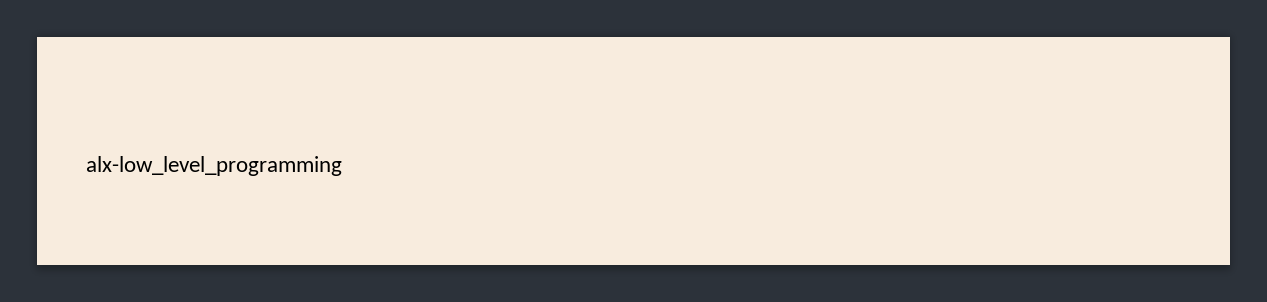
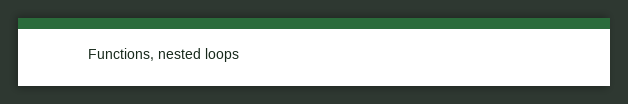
[86,156,342,176] alx-low_level_programming -> [88,48,239,62] Functions, nested loops

